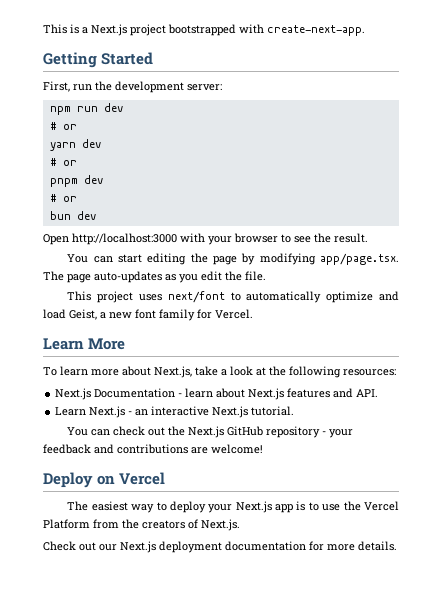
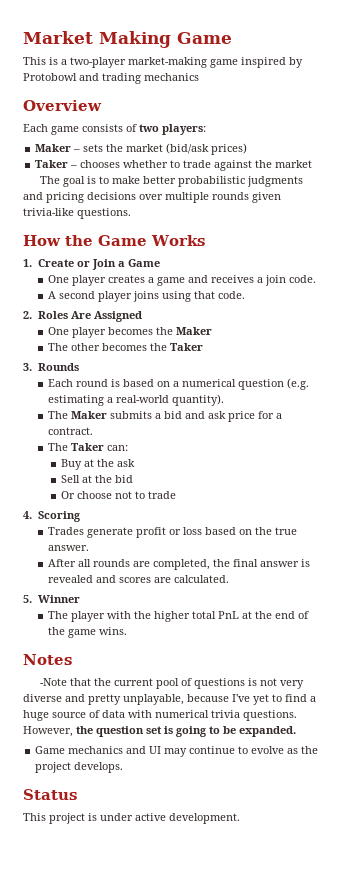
[43,24,365,36] [43,52,154,68] [43,81,222,93] [49,103,123,115] [49,122,77,130] [49,139,101,151] [49,158,77,166] [49,175,103,187] [49,194,77,202] [49,211,96,220] [43,233,368,245] [67,253,400,265] [43,271,266,283] [67,291,399,303] [43,309,253,321] [43,338,126,350] [43,366,396,378] [55,388,379,400] [55,406,295,418] [67,426,354,438] [43,444,263,454] [43,472,166,488] [67,501,400,513] [43,519,240,531] [43,541,397,553] This is a Next.js project bootstrapped with create-next-app. // Getting Started // First, run the development server: // npm run dev // # or // yarn dev // # or // pnpm dev // # or // bun dev // Open http://localhost:3000 with your browser to see the result. // You can start editing the page by modifying app/page.tsx. The page auto-updates as you edit the file. // This project uses next/font to automatically optimize and load Geist, a new font family for Vercel. // Learn More // To learn more about Next.js, take a look at the following resources: // Next.js Documentation - learn about Next.js features and API. // Learn Next.js - an interactive Next.js tutorial. // You can check out the Next.js GitHub repository - your feedback and contributions are welcome! // Deploy on Vercel // The easiest way to deploy your Next.js app is to use the Vercel Platform from the creators of Next.js. // Check out our Next.js deployment documentation for more details. -> [23,31,232,48] [23,57,303,68] [23,73,199,84] [23,100,102,111] [23,124,206,135] [35,143,248,155] [35,160,313,171] [40,176,304,187] [23,192,281,203] [23,208,131,219] [23,235,205,246] [23,259,160,270] [48,275,317,286] [48,291,246,302] [23,311,142,322] [48,327,213,338] [48,343,204,351] [23,363,79,371] [48,378,310,390] [48,394,225,406] [48,411,283,422] [48,427,94,435] [48,443,129,451] [61,459,136,470] [61,475,134,483] [61,491,177,499] [23,511,81,522] [48,527,298,538] [48,545,90,551] [48,559,311,570] [48,575,230,583] [23,595,80,603] [48,611,310,622] [48,627,128,638] [23,654,72,665] [40,678,305,689] [23,694,316,705] [23,710,297,721] [23,726,296,737] [35,746,319,757] [35,762,124,773] [23,789,77,800] [23,813,240,824] Market Making Game // This is a two-player market-making game inspired by Protobowl and trading mechanics // Overview // Each game consists of two players: // Maker – sets the market (bid/ask prices) // Taker – chooses whether to trade against the market // The goal is to make better probabilistic judgments and pricing decisions over multiple rounds given trivia-like questions. // How the Game Works // 1. Create or Join a Game // One player creates a game and receives a join code. // A second player joins using that code. // 2. Roles Are Assigned // One player becomes the Maker // The other becomes the Taker // 3. Rounds // Each round is based on a numerical question (e.g. estimating a real-world quantity). // The Maker submits a bid and ask price for a contract. // The Taker can: // Buy at the ask // Sell at the bid // Or choose not to trade // 4. Scoring // Trades generate profit or loss based on the true answer. // After all rounds are completed, the final answer is revealed and scores are calculated. // 5. Winner // The player with the higher total PnL at the end of the game wins. // Notes // -Note that the current pool of questions is not very diverse and pretty unplayable, because I've yet to find a huge source of data with numerical trivia questions. However, the question set is going to be expanded. // Game mechanics and UI may continue to evolve as the project develops. // Status // This project is under active development.

